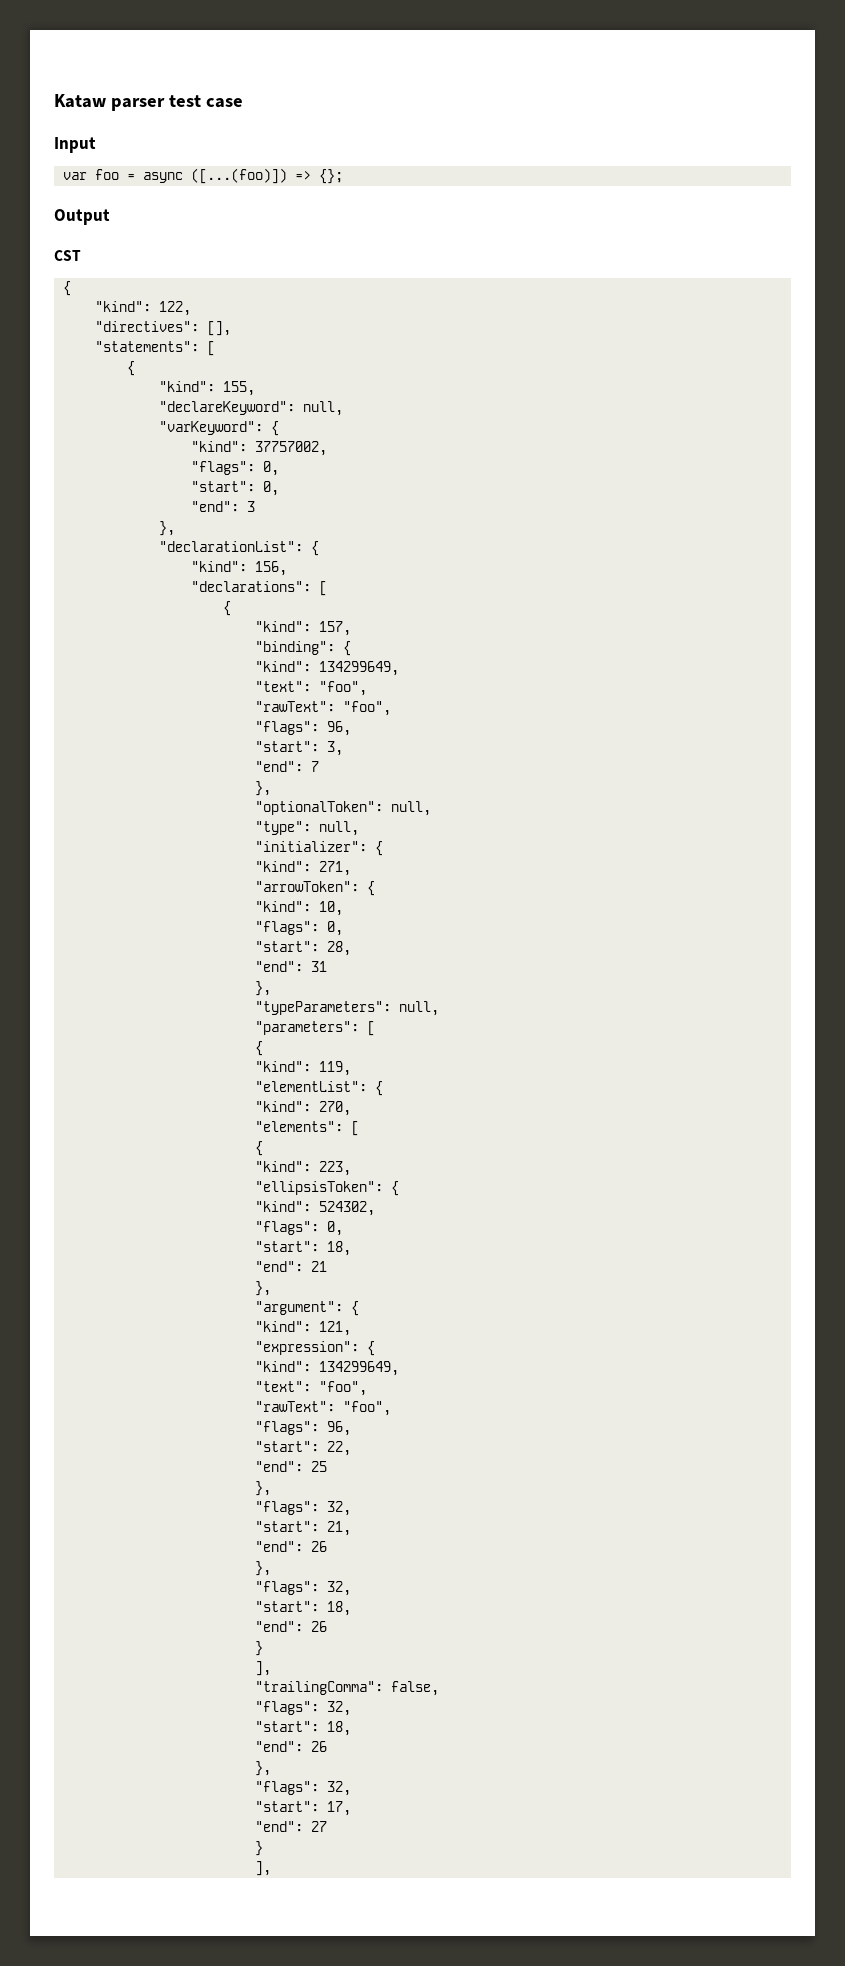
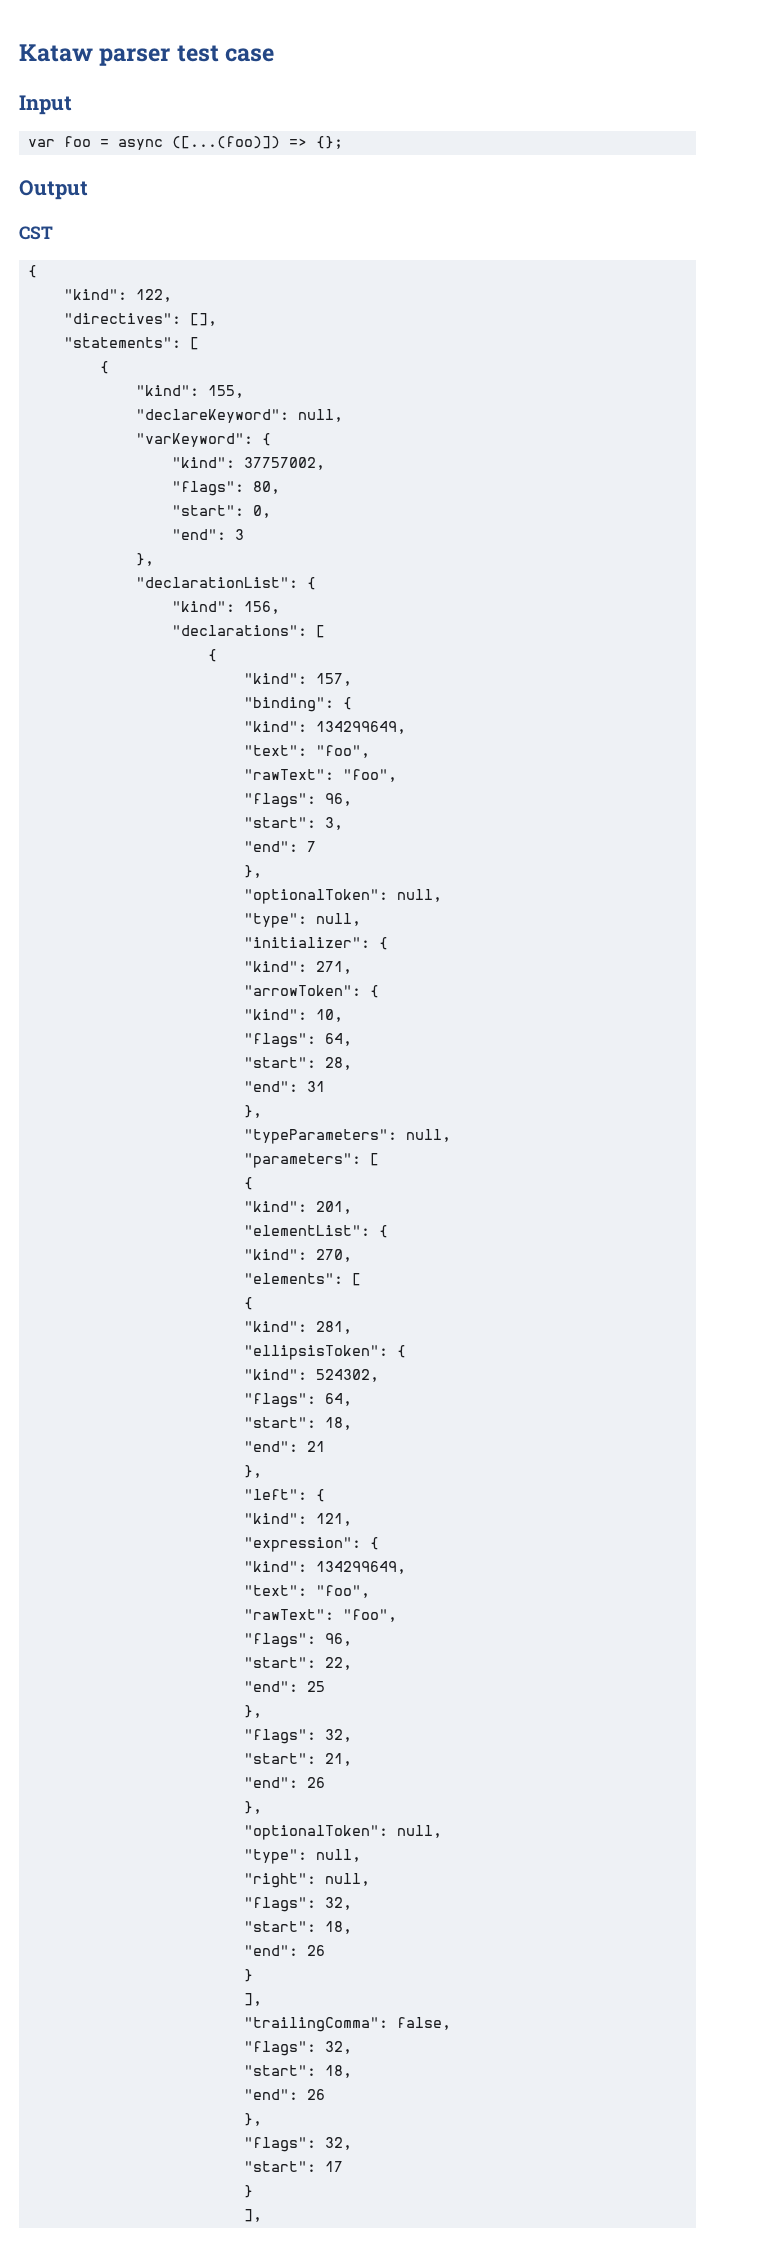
[262,461,279,476] 0, -> [253,481,281,494] 80,
[326,921,343,936] 0, -> [325,1033,353,1046] 64,
[318,1061,351,1076] 119, -> [316,1201,353,1214] 201,
[318,1161,351,1176] 223, -> [316,1321,353,1334] 281,
[326,1221,343,1236] 0, -> [325,1393,353,1406] 64,
[254,1301,343,1315] "argument": -> [244,1489,308,1500] "left":
(271, 1568) none -> [244,1825,443,1840] [244,1849,362,1864] [244,1873,371,1888] // "optionalToken": null, // "type": null, // "right": null,
[326,1801,351,1816] [254,1821,327,1832] 17, // "end": 27 -> [325,2161,344,2172] 17

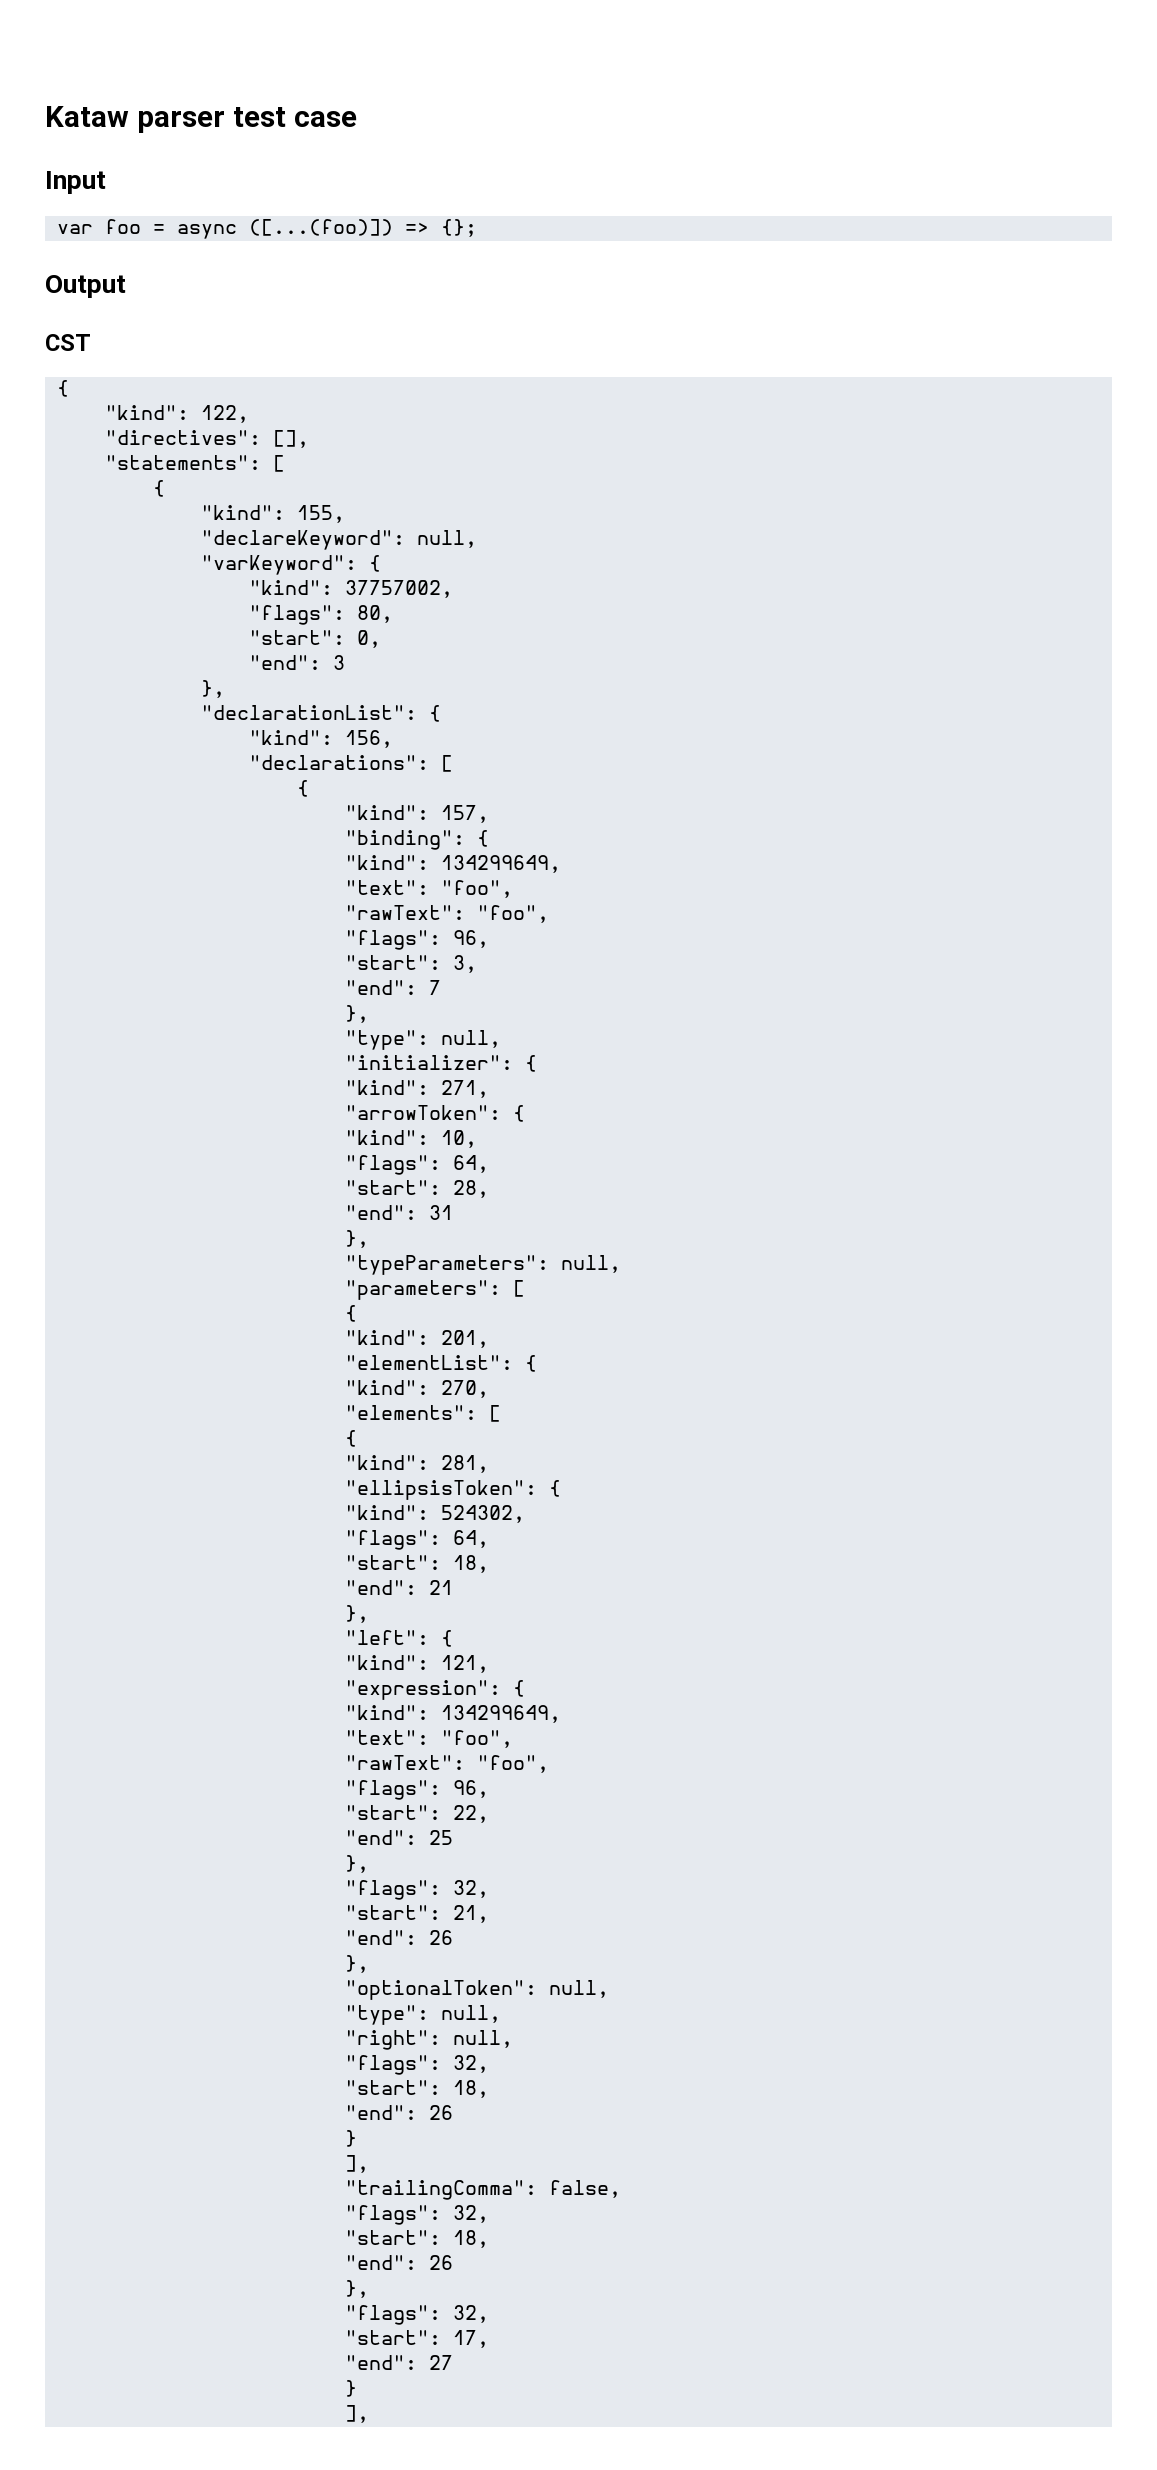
[244,889,443,904] // "optionalToken": null, -> (370, 1014) none
[325,2161,344,2172] 17 -> [453,2330,490,2348] [345,2355,454,2370] 17, // "end": 27

